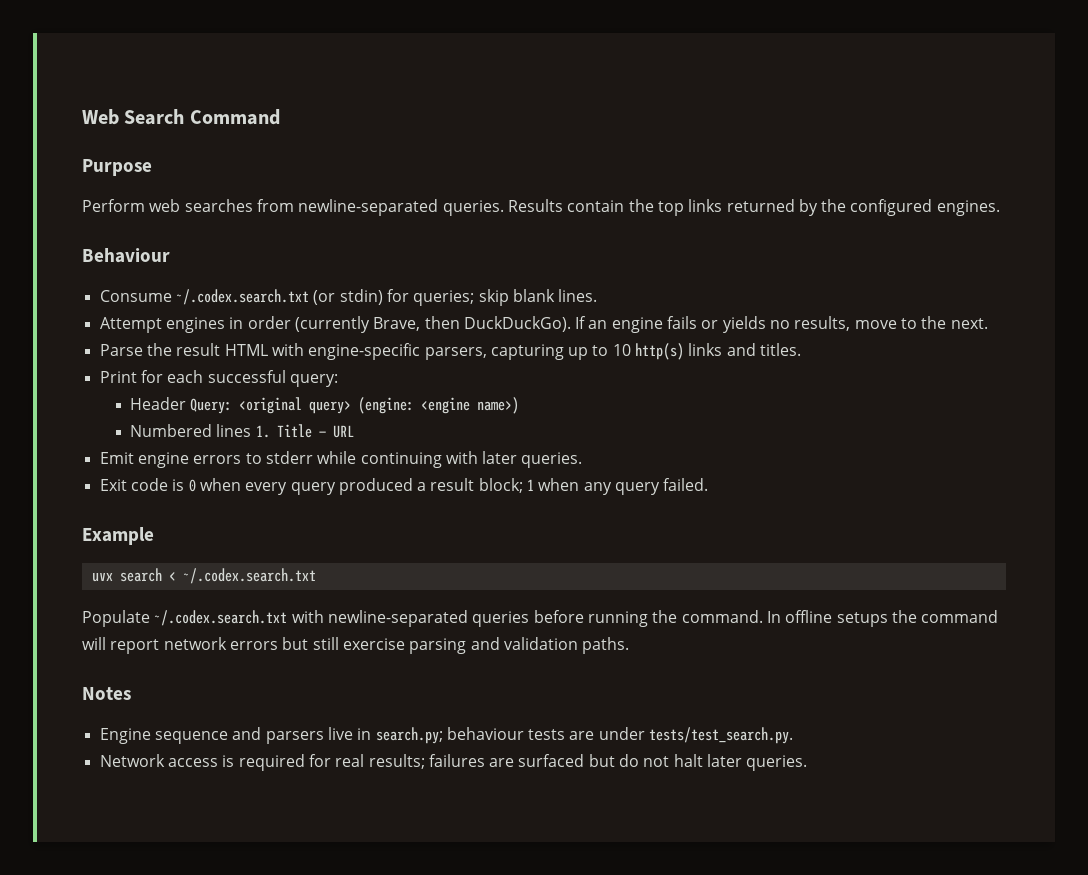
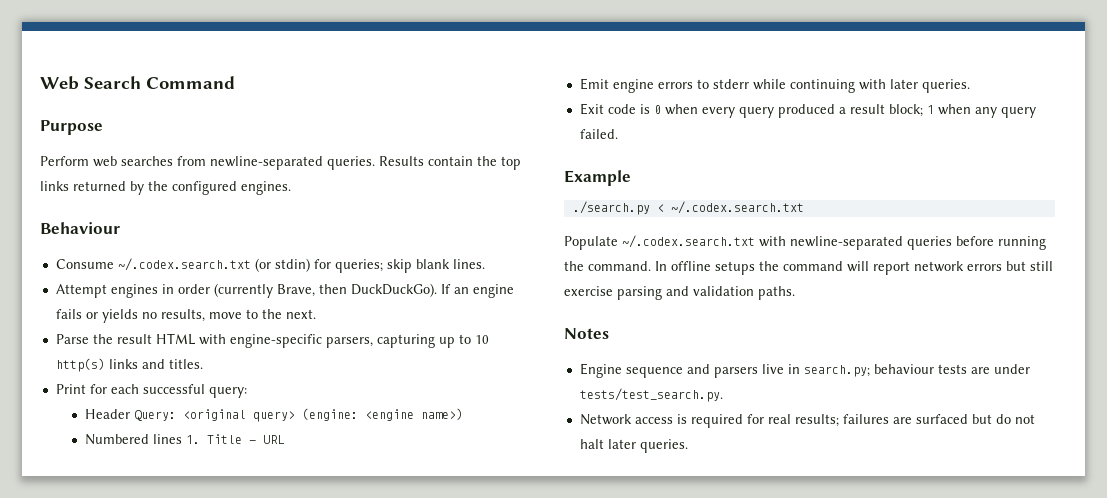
[91,568,162,582] uvx search -> [572,201,650,215] ./search.py

